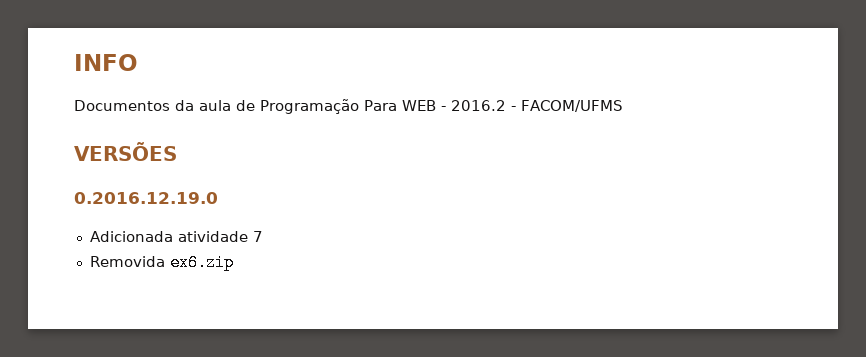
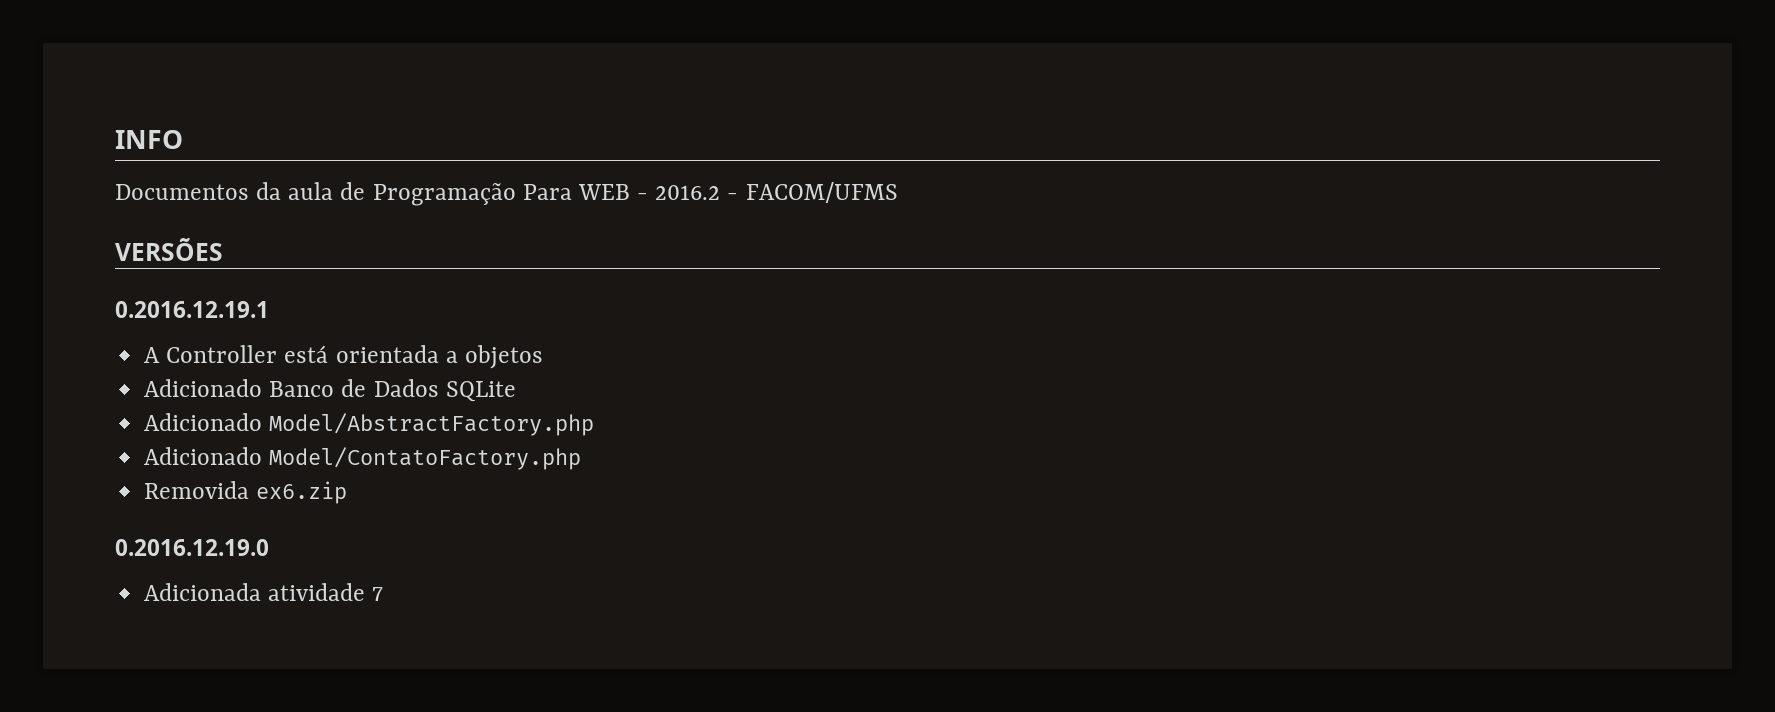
(177, 151) none -> [115,301,269,318] [144,345,543,369] [144,379,516,402] [144,413,595,436] [144,447,582,470] [144,481,348,504] // 0.2016.12.19.1 // A Controller está orientada a objetos // Adicionado Banco de Dados SQLite // Adicionado Model/AbstractFactory.php // Adicionado Model/ContatoFactory.php // Removida ex6.zip
[89,254,234,271] // Removida ex6.zip -> (384, 594) none

